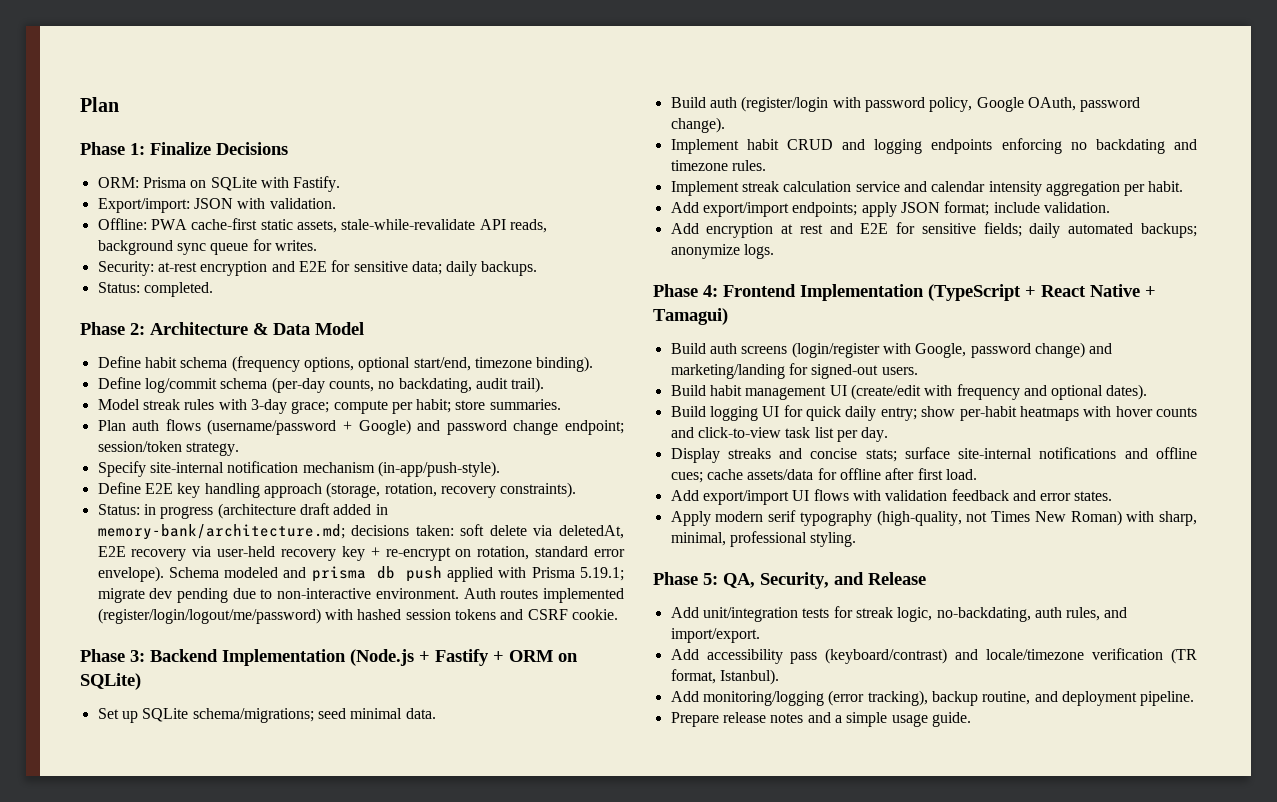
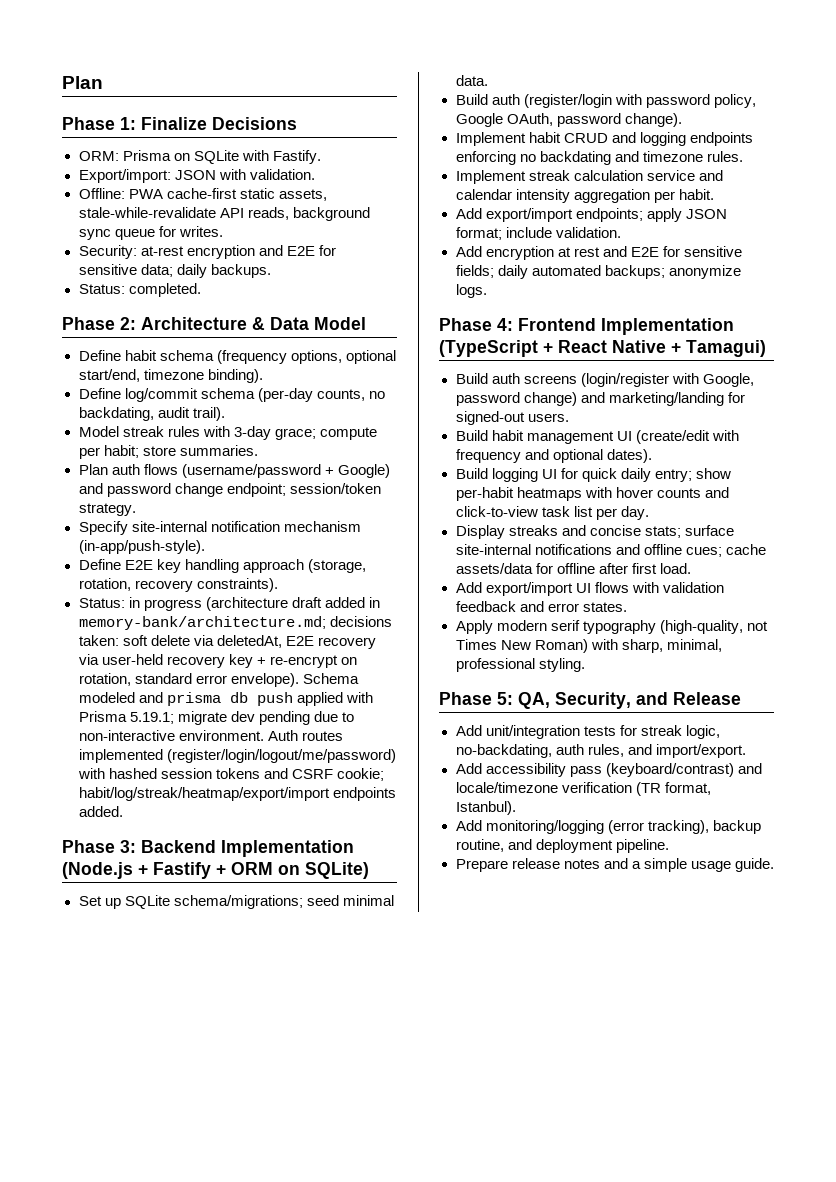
[571,609,618,620] cookie. -> [336,768,384,781] [78,787,396,801] [78,806,123,817] cookie; habit/log/streak/heatmap/export/import endpoints added.

